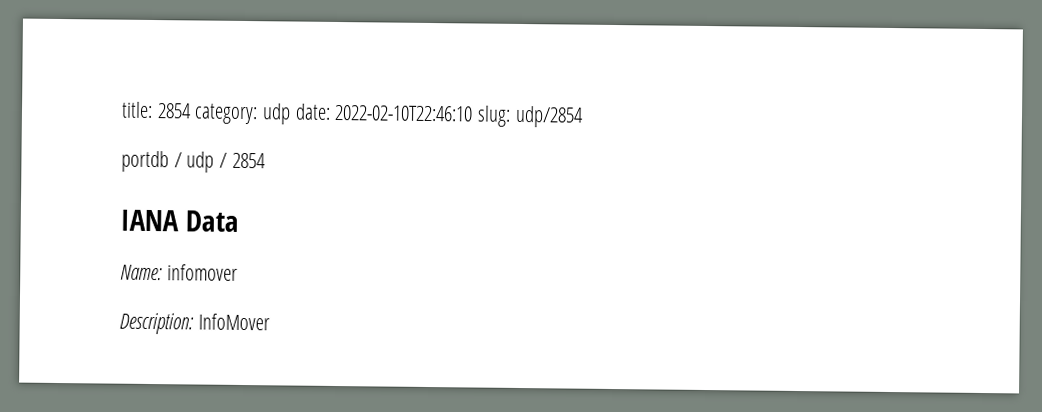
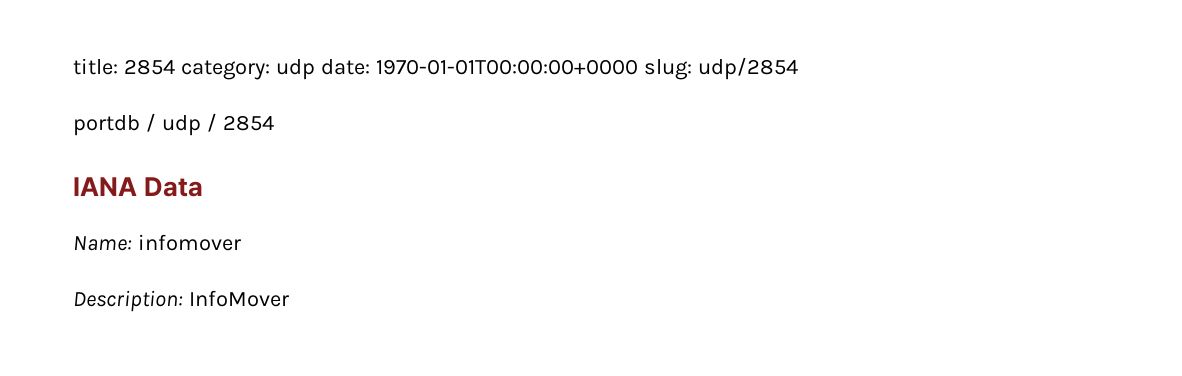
[334,104,474,122] 2022-02-10T22:46:10 -> [375,59,638,75] 1970-01-01T00:00:00+0000

